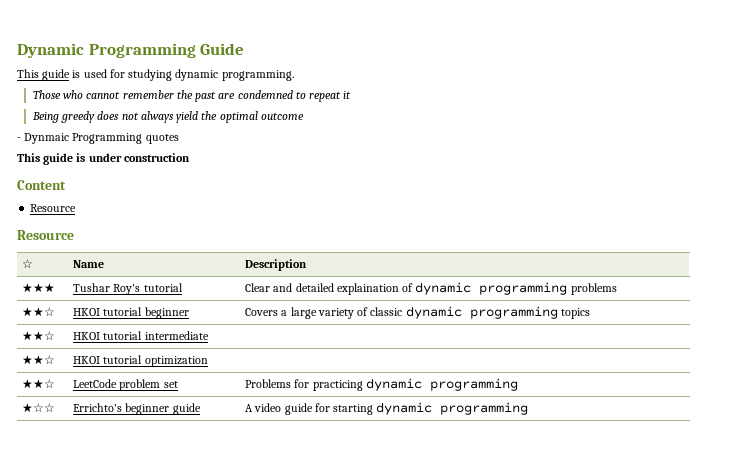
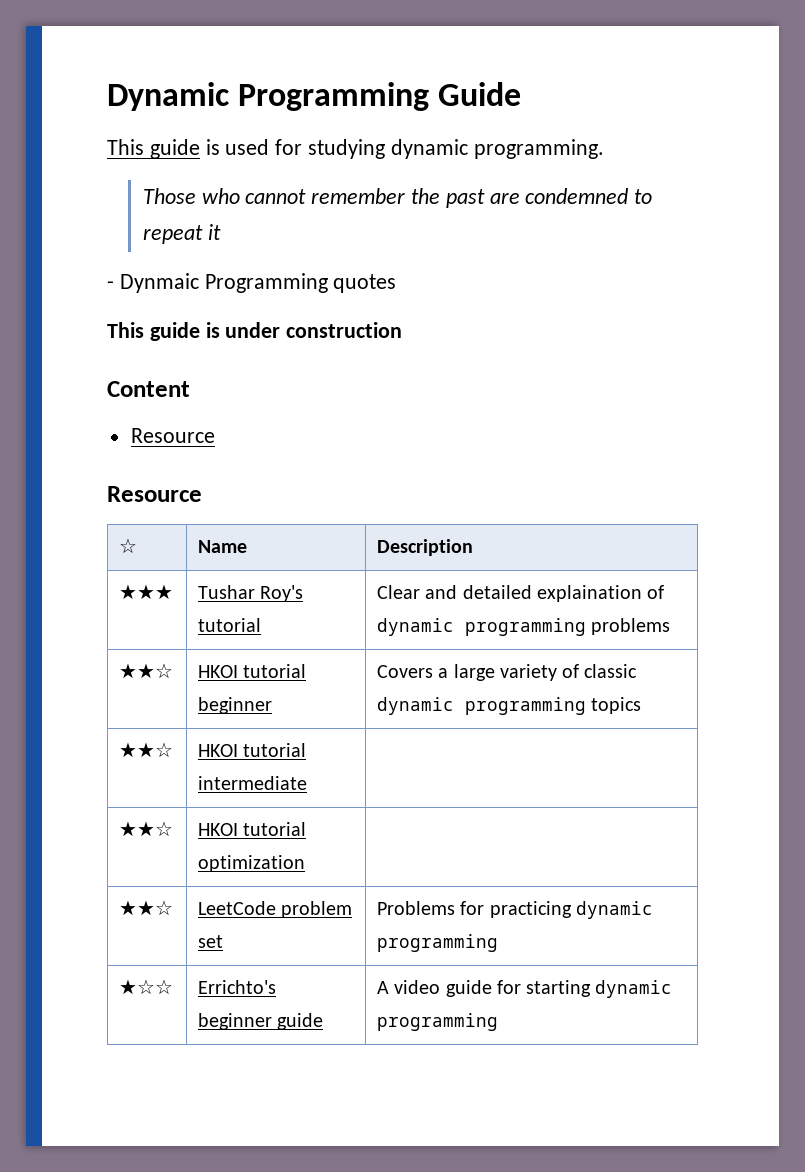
[31,111,304,123] // Being greedy does not always yield the optimal outcome -> (221, 232) none

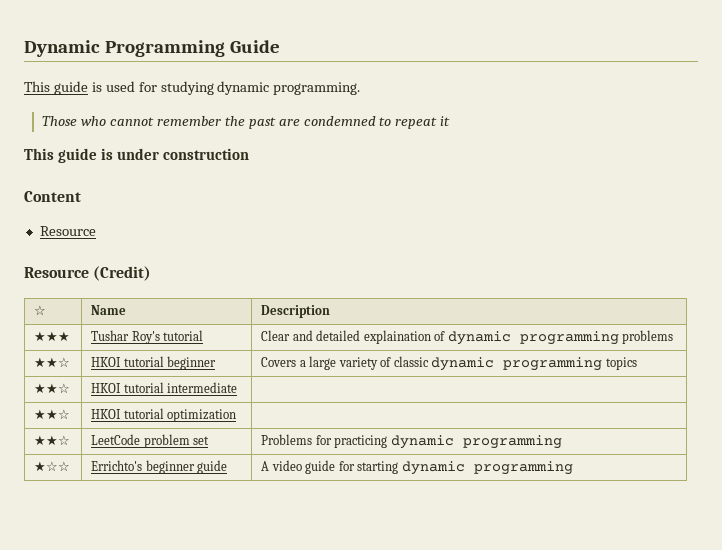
[107,273,397,293] // - Dynmaic Programming quotes -> (451, 121) none
(202, 494) none -> [93,266,152,281] (Credit)

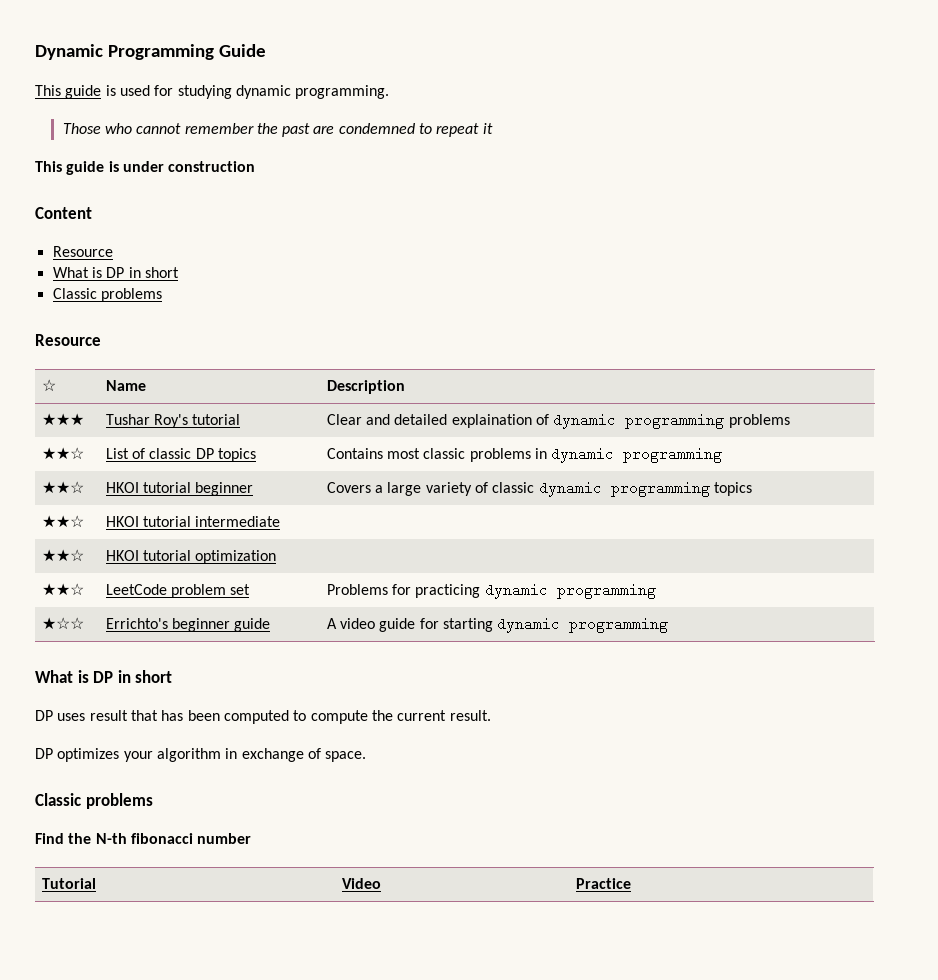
[24,266,152,281] // Resource (Credit) -> [52,267,179,278] [52,288,162,302] [35,334,101,346] // What is DP in short // Classic problems // Resource
(674, 337) none -> [41,447,84,460] [105,448,256,462] [326,447,723,463] // ★★☆ | List of classic DP topics | Contains most classic problems in dynamic programming
(573, 468) none -> [35,670,173,683] [35,710,491,724] [35,748,367,762] [35,793,153,809] [35,833,252,844] [41,878,96,889] [341,878,381,889] [575,878,631,889] // What is DP in short // DP uses result that has been computed to compute the current result. // DP optimizes your algorithm in exchange of space. // Classic problems // Find the N-th fibonacci number // Tutorial | Video | Practice

